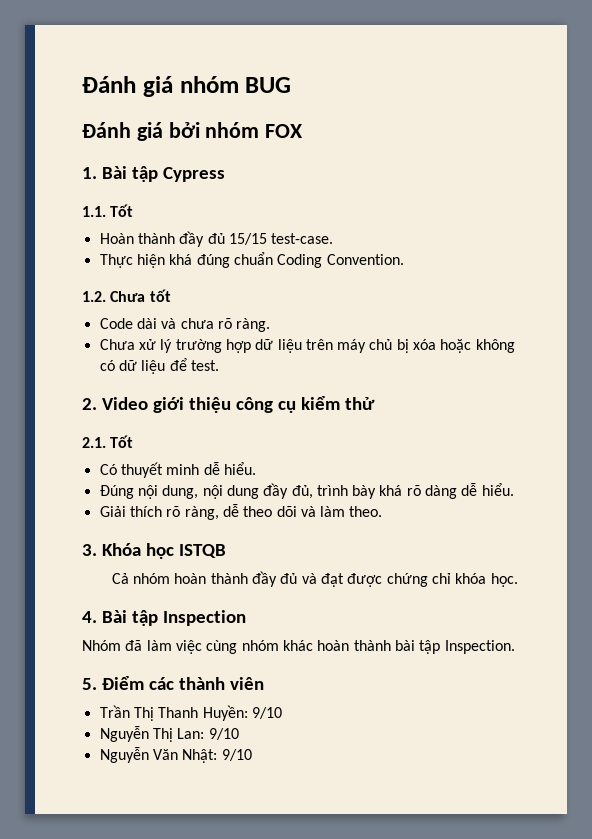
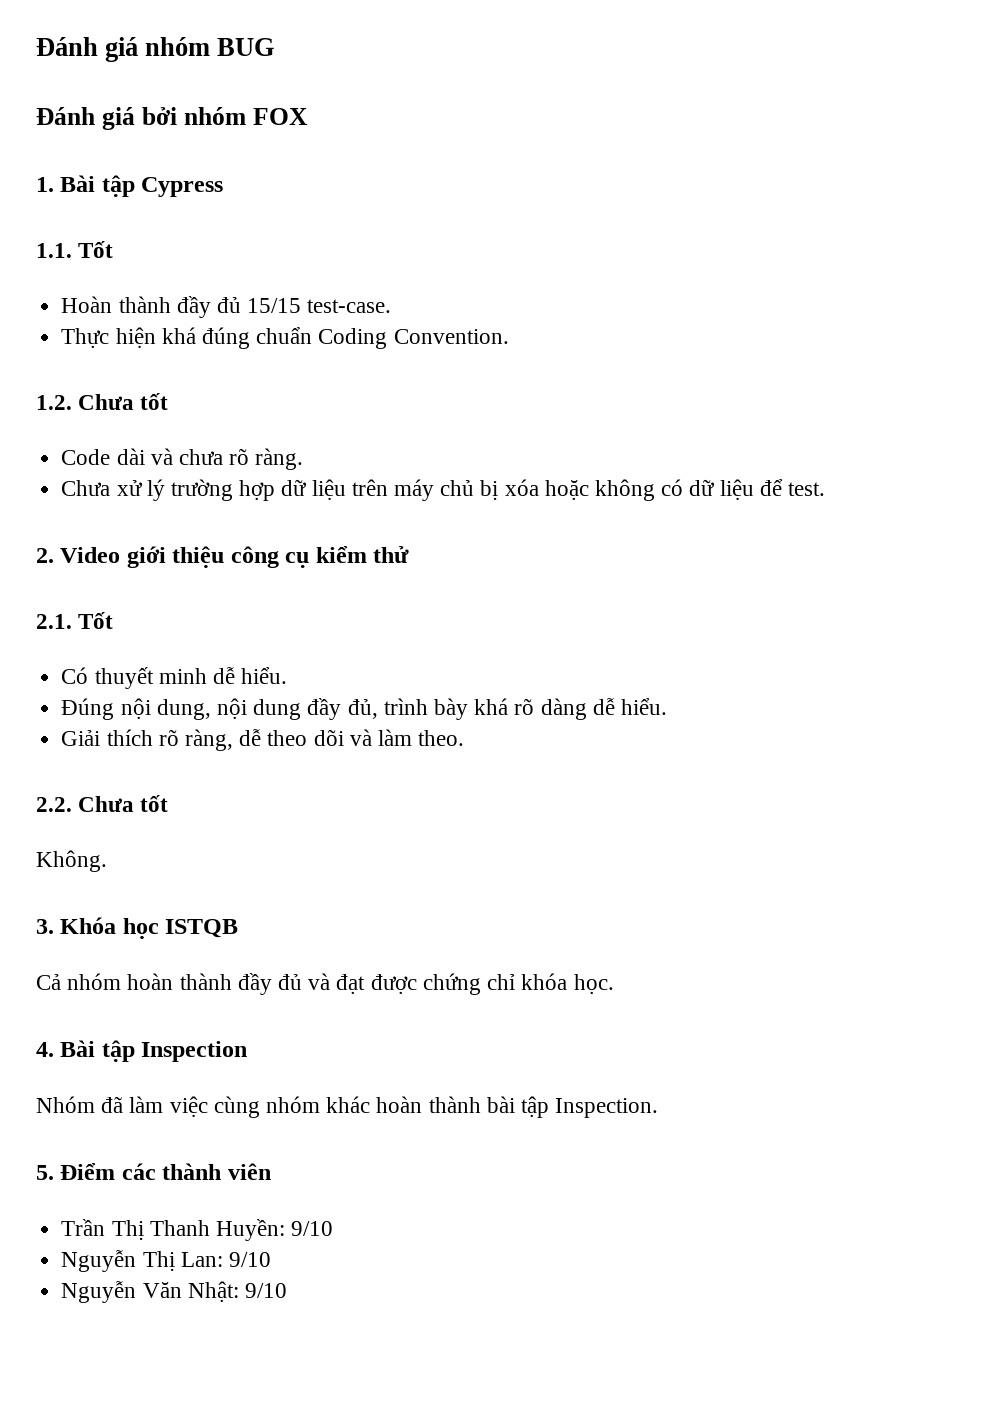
(383, 511) none -> [36,795,169,812] [36,850,107,872] // 2.2. Chưa tốt // Không.

